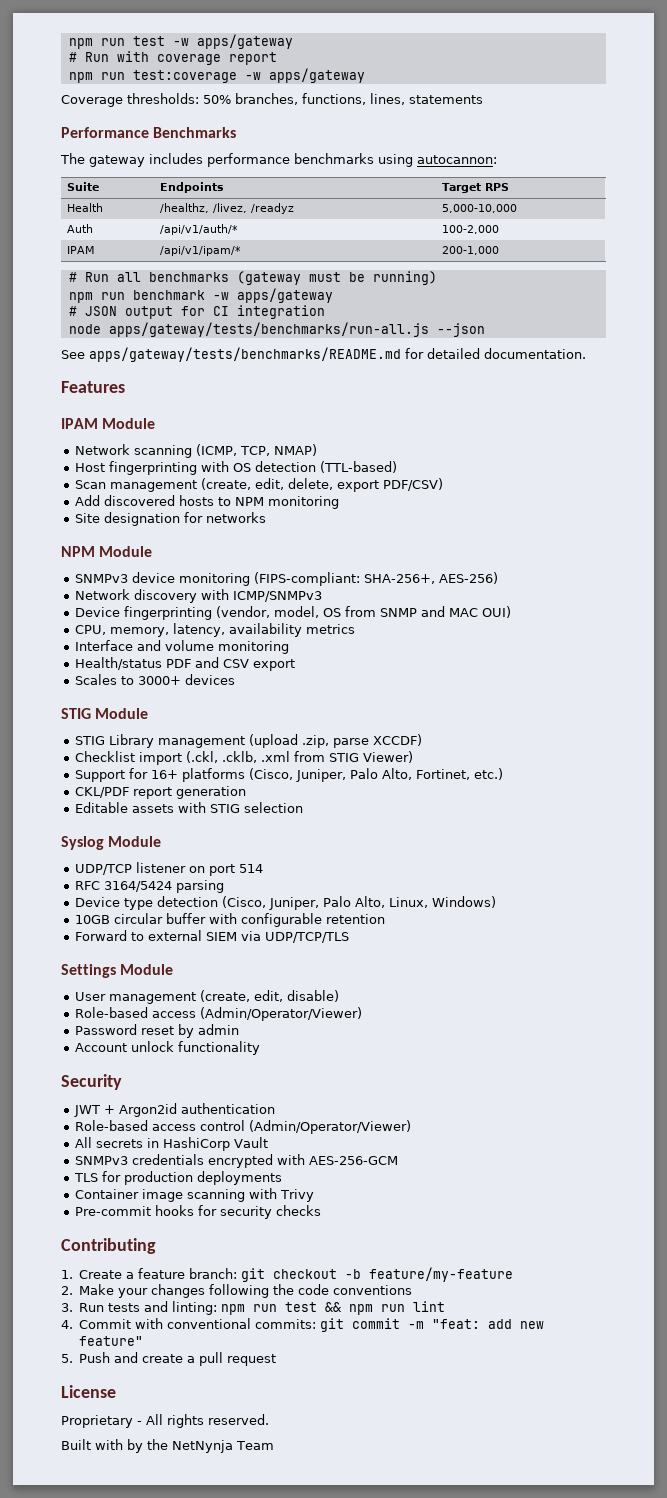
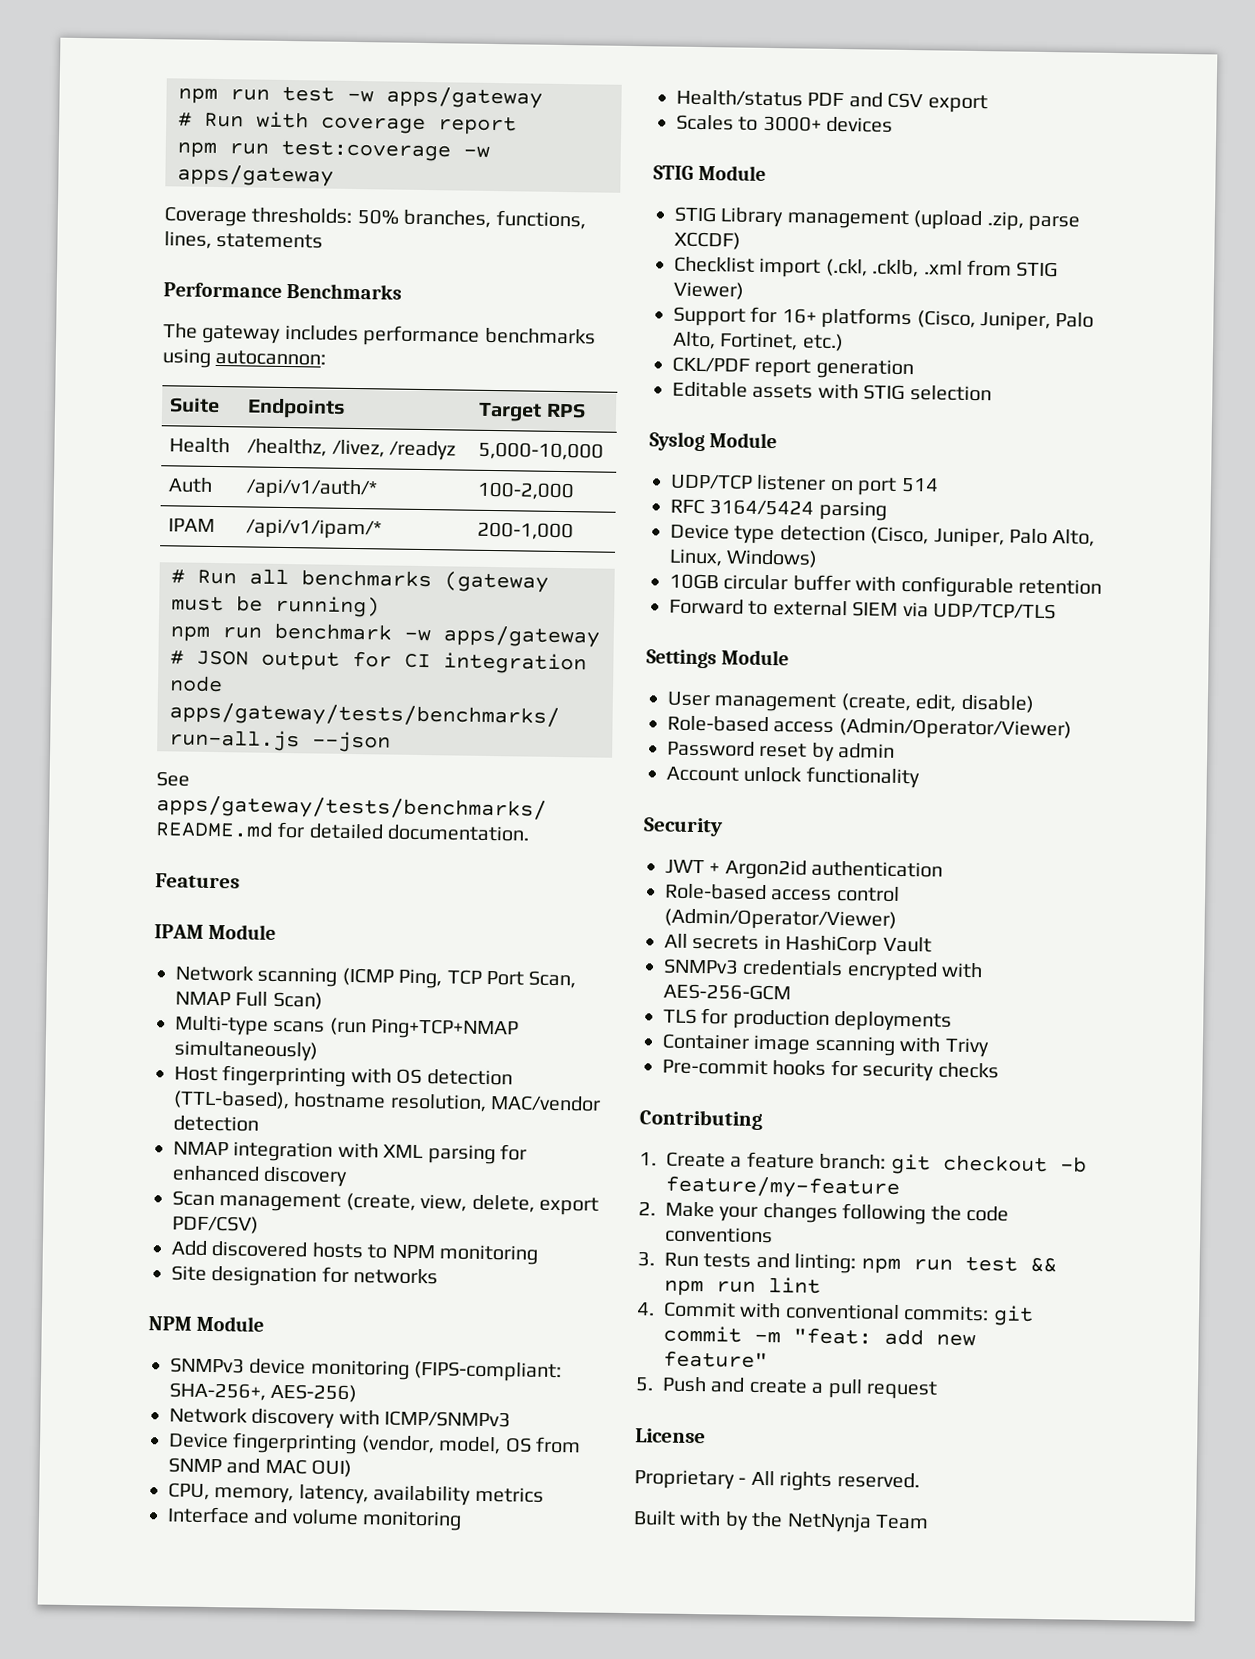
[195,444,317,456] (ICMP, TCP, NMAP) -> [341,967,577,989] [175,991,323,1010] [174,1015,520,1040] [174,1040,318,1062] (ICMP Ping, TCP Port Scan, NMAP Full Scan) // Multi-type scans (run Ping+TCP+NMAP simultaneously)
[319,461,397,473] (TTL-based) -> [173,1090,602,1112] [173,1115,259,1132] [173,1141,527,1165] [172,1165,349,1187] (TTL-based), hostname resolution, MAC/vendor detection // NMAP integration with XML parsing for enhanced discovery
[254,478,284,490] edit, -> [420,1194,468,1212] view,

